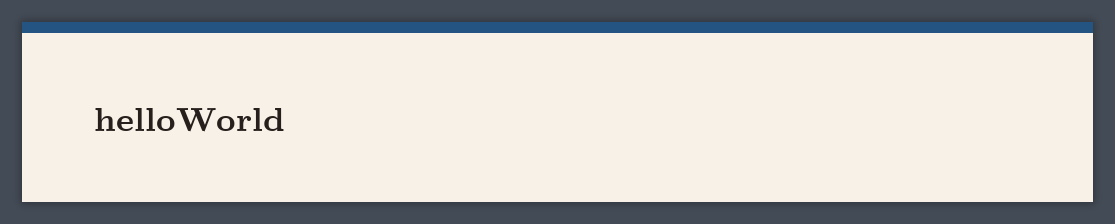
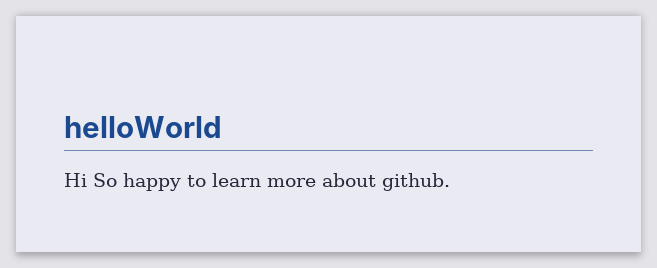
(285, 120) none -> [64,173,450,191] // Hi So happy to learn more about github.

